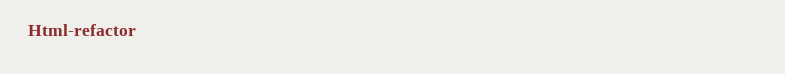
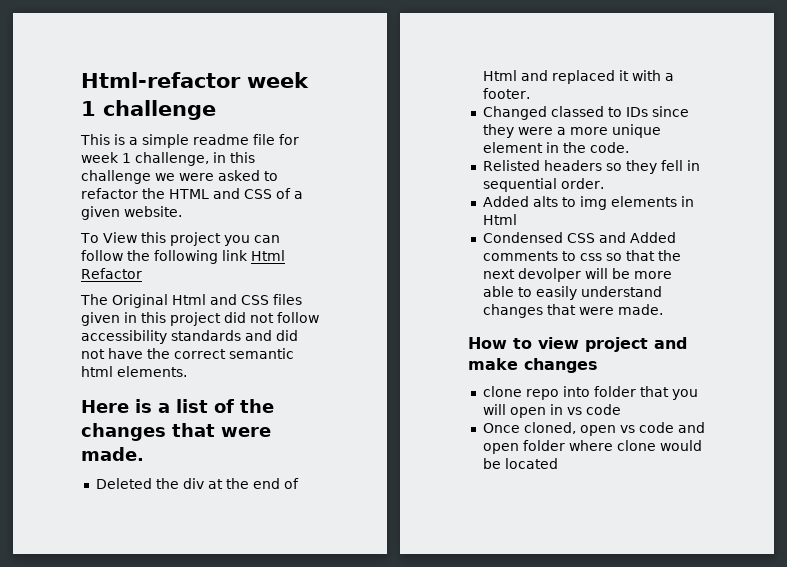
(136, 30) none -> [247,72,309,88] [81,100,216,120] [80,134,299,148] [81,152,255,166] [81,170,278,184] [81,188,303,199] [81,206,182,220] [80,232,280,246] [81,250,285,264] [81,268,142,279] [80,294,302,308] [81,312,319,326] [81,330,298,344] [81,348,294,359] [81,366,187,377] [81,399,274,413] [81,423,271,441] [81,447,144,461] [95,478,299,489] [482,70,674,84] [482,88,530,99] [482,106,689,120] [482,124,661,138] [482,142,629,153] [482,160,700,174] [482,178,604,192] [482,196,694,210] [482,214,517,225] [482,232,676,243] [482,250,681,261] [482,268,672,282] [482,286,662,300] [482,304,663,318] [468,337,687,352] [468,358,598,373] [482,386,698,400] [482,404,621,418] [482,422,705,436] [482,440,702,454] [482,458,558,469] week 1 challenge // This is a simple readme file for week 1 challenge, in this challenge we were asked to refactor the HTML and CSS of a given website. // To View this project you can follow the following link Html Refactor // The Original Html and CSS files given in this project did not follow accessibility standards and did not have the correct semantic html elements. // Here is a list of the changes that were made. // Deleted the div at the end of Html and replaced it with a footer. // Changed classed to IDs since they were a more unique element in the code. // Relisted headers so they fell in sequential order. // Added alts to img elements in Html // Condensed CSS and Added comments to css so that the next devolper will be more able to easily understand changes that were made. // How to view project and make changes // clone repo into folder that you will open in vs code // Once cloned, open vs code and open folder where clone would be located

